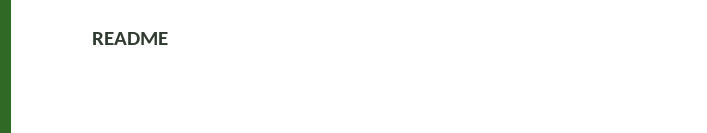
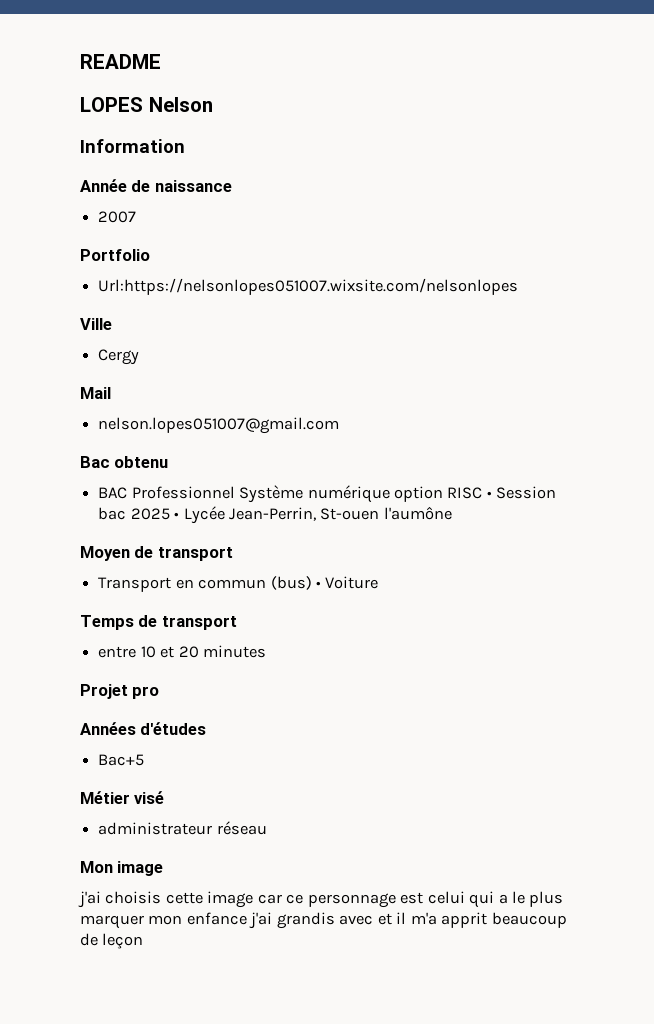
(168, 38) none -> [80,97,213,112] [80,139,185,153] [80,179,232,192] [98,211,137,223] [80,249,150,261] [98,278,519,295] [80,318,112,330] [98,349,140,365] [80,387,111,399] [98,417,340,434] [80,456,169,468] [98,485,557,503] [98,506,452,524] [80,546,233,561] [98,576,379,592] [80,615,237,630] [98,645,266,658] [80,684,160,699] [80,722,207,735] [98,754,145,766] [80,791,165,804] [98,821,267,835] [80,861,164,876] [78,891,564,908] [80,912,567,929] [80,933,144,949] // LOPES Nelson // Information // Année de naissance // 2007 // Portfolio // Url:https://nelsonlopes051007.wixsite.com/nelsonlopes // Ville // Cergy // Mail // nelson.lopes051007@gmail.com // Bac obtenu // BAC Professionnel Système numérique option RISC • Session bac 2025 • Lycée Jean-Perrin, St-ouen l'aumône // Moyen de transport // Transport en commun (bus) • Voiture // Temps de transport // entre 10 et 20 minutes // Projet pro // Années d'études // Bac+5 // Métier visé // administrateur réseau // Mon image // j'ai choisis cette image car ce personnage est celui qui a le plus marquer mon enfance j'ai grandis avec et il m'a apprit beaucoup de leçon

